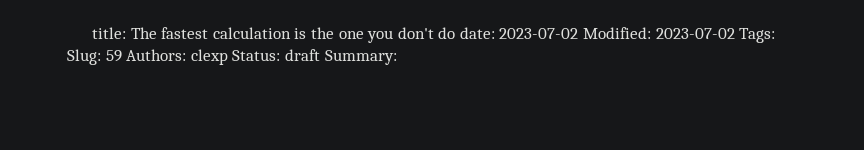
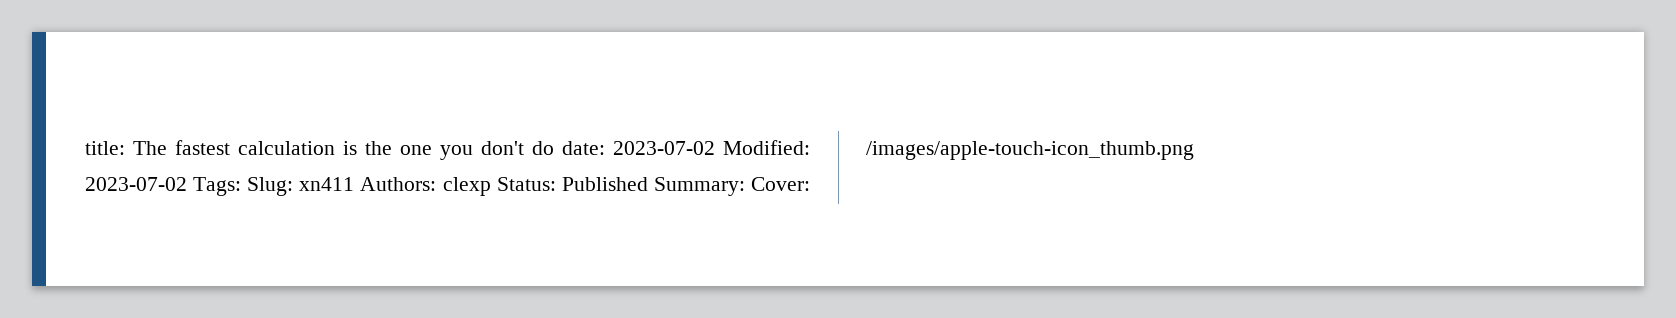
[105,50,122,62] 59 -> [299,177,355,191] xn411
[284,49,397,65] draft Summary: -> [561,177,810,196] [866,141,1194,160] Published Summary: Cover: /images/apple-touch-icon_thumb.png

